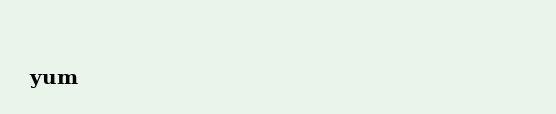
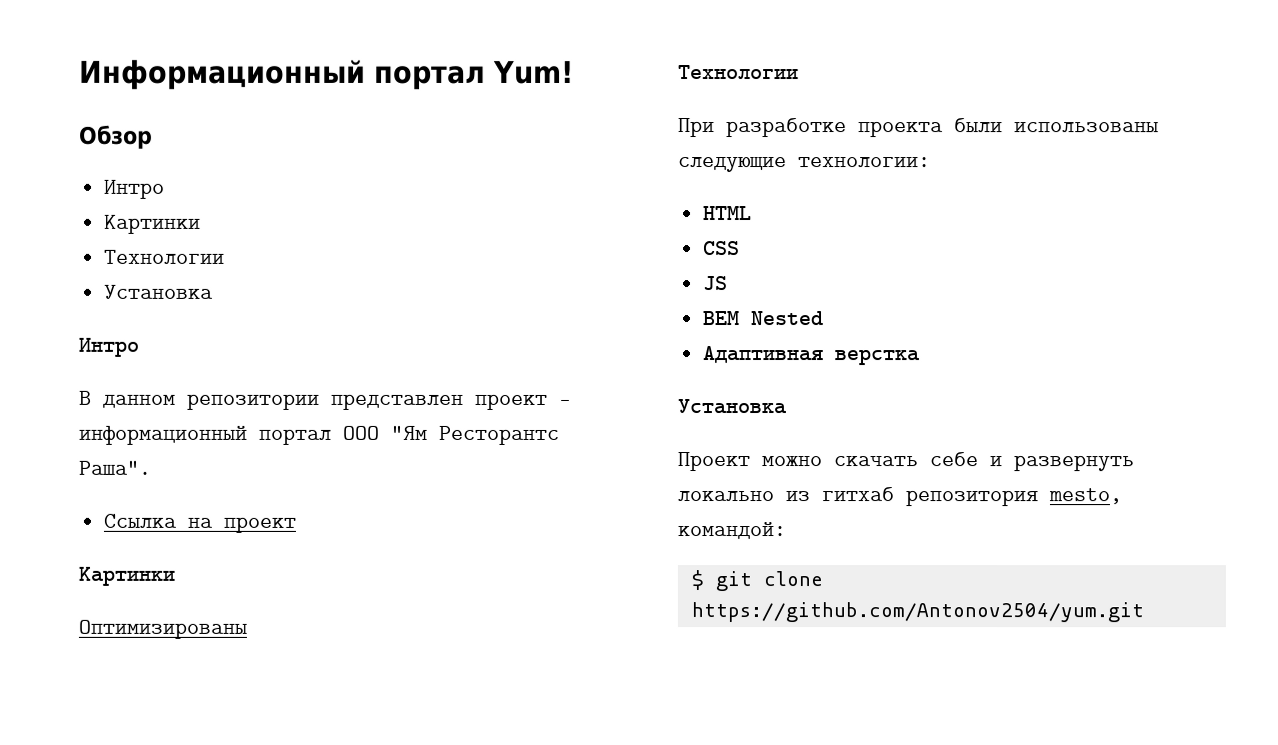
[29,74,78,88] yum -> [79,59,574,90] [79,124,153,149] [104,179,166,199] [104,214,202,234] [104,249,226,264] [104,284,215,299] [79,337,140,357] [78,390,571,410] [78,425,559,445] [78,460,151,475] [103,513,297,533] [78,566,175,586] [78,619,247,639] [678,65,799,80] [678,118,1159,138] [678,157,931,173] [703,206,753,221] [703,241,741,256] [703,276,729,291] [703,311,825,326] [703,346,922,366] [677,399,787,415] [677,452,1134,472] [677,487,1122,507] [677,522,786,540] [690,570,823,592] [690,602,1144,623] Информационный портал Yum! // Обзор // Интро // Картинки // Технологии // Установка // Интро // В данном репозитории представлен проект - информационный портал ООО "Ям Ресторантс Раша". // Ссылка на проект // Картинки // Оптимизированы // Технологии // При разработке проекта были использованы следующие технологии: // HTML // CSS // JS // BEM Nested // Адаптивная верстка // Установка // Проект можно скачать себе и развернуть локально из гитхаб репозитория mesto, командой: // $ git clone https://github.com/Antonov2504/yum.git

